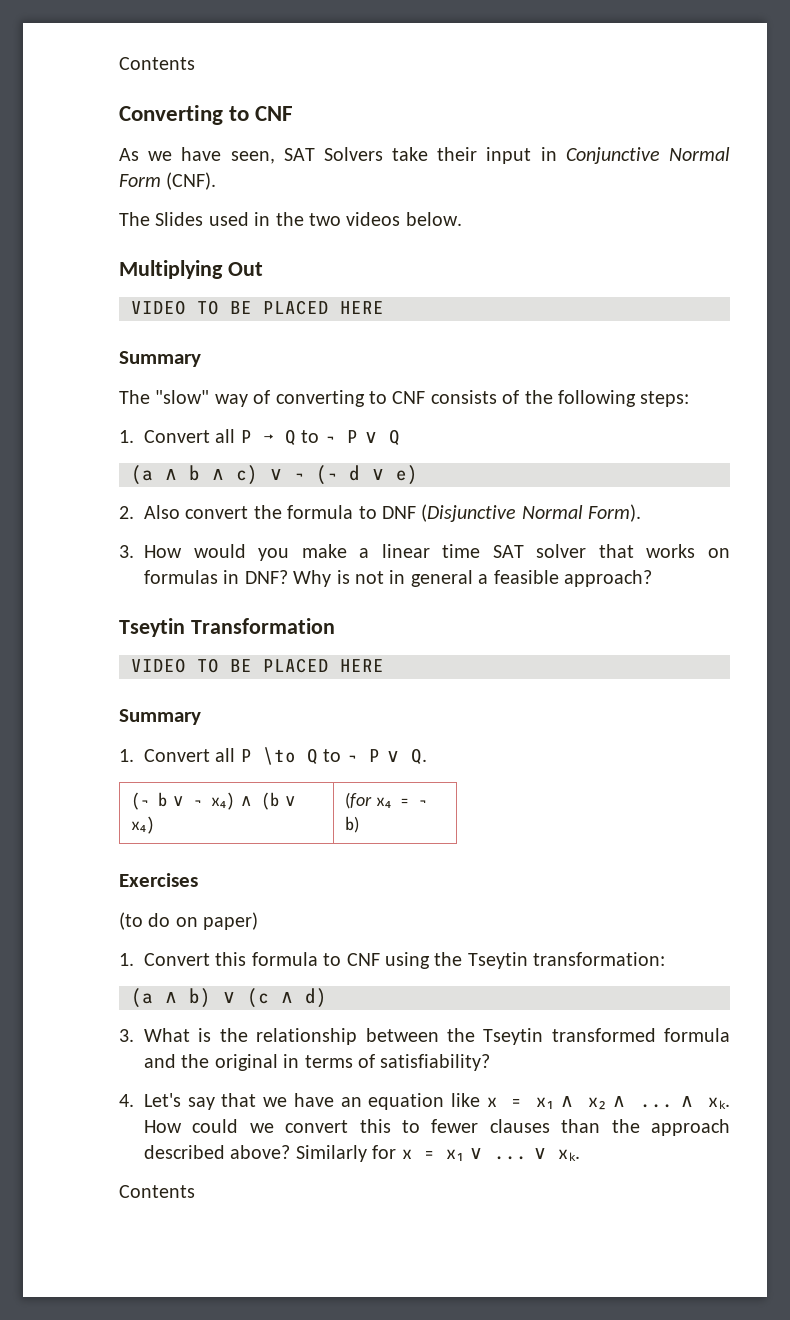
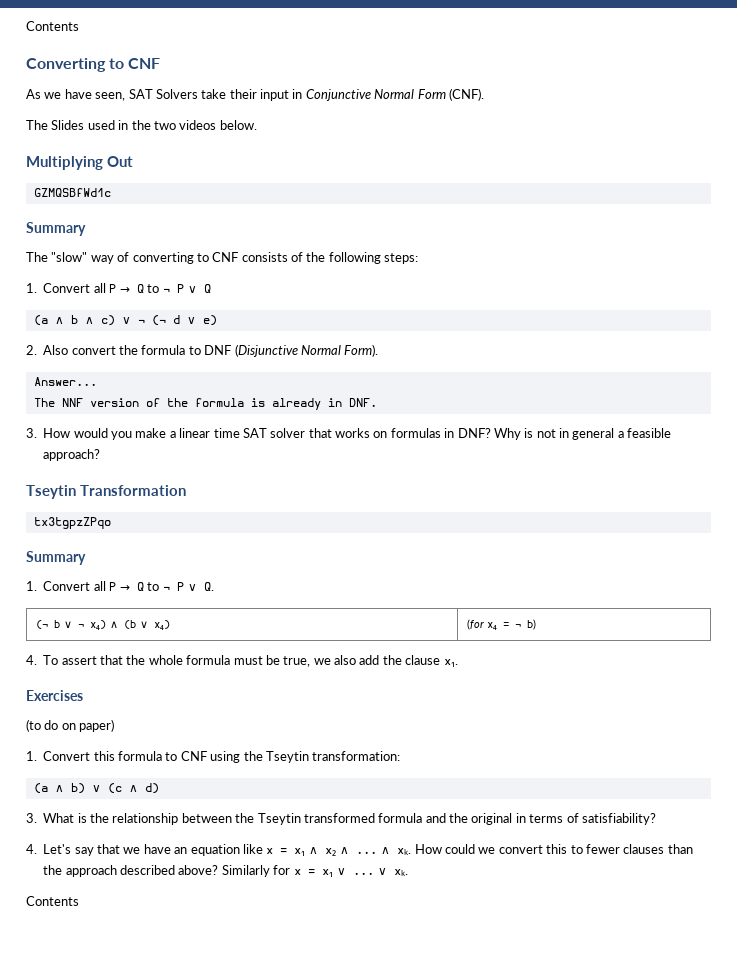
[131,300,384,315] VIDEO TO BE PLACED HERE -> [33,188,111,197] GZMQSBfWd1c
(642, 513) none -> [33,377,97,386] [33,398,377,410] // Answer... // The NNF version of the formula is already in DNF.
[131,658,384,673] VIDEO TO BE PLACED HERE -> [33,517,111,529] tx3tgpzZPqo
[262,747,296,765] \to -> [120,585,130,591] →
(360, 824) none -> [26,655,458,667] // 4. To assert that the whole formula must be true, we also add the clause x₁.

